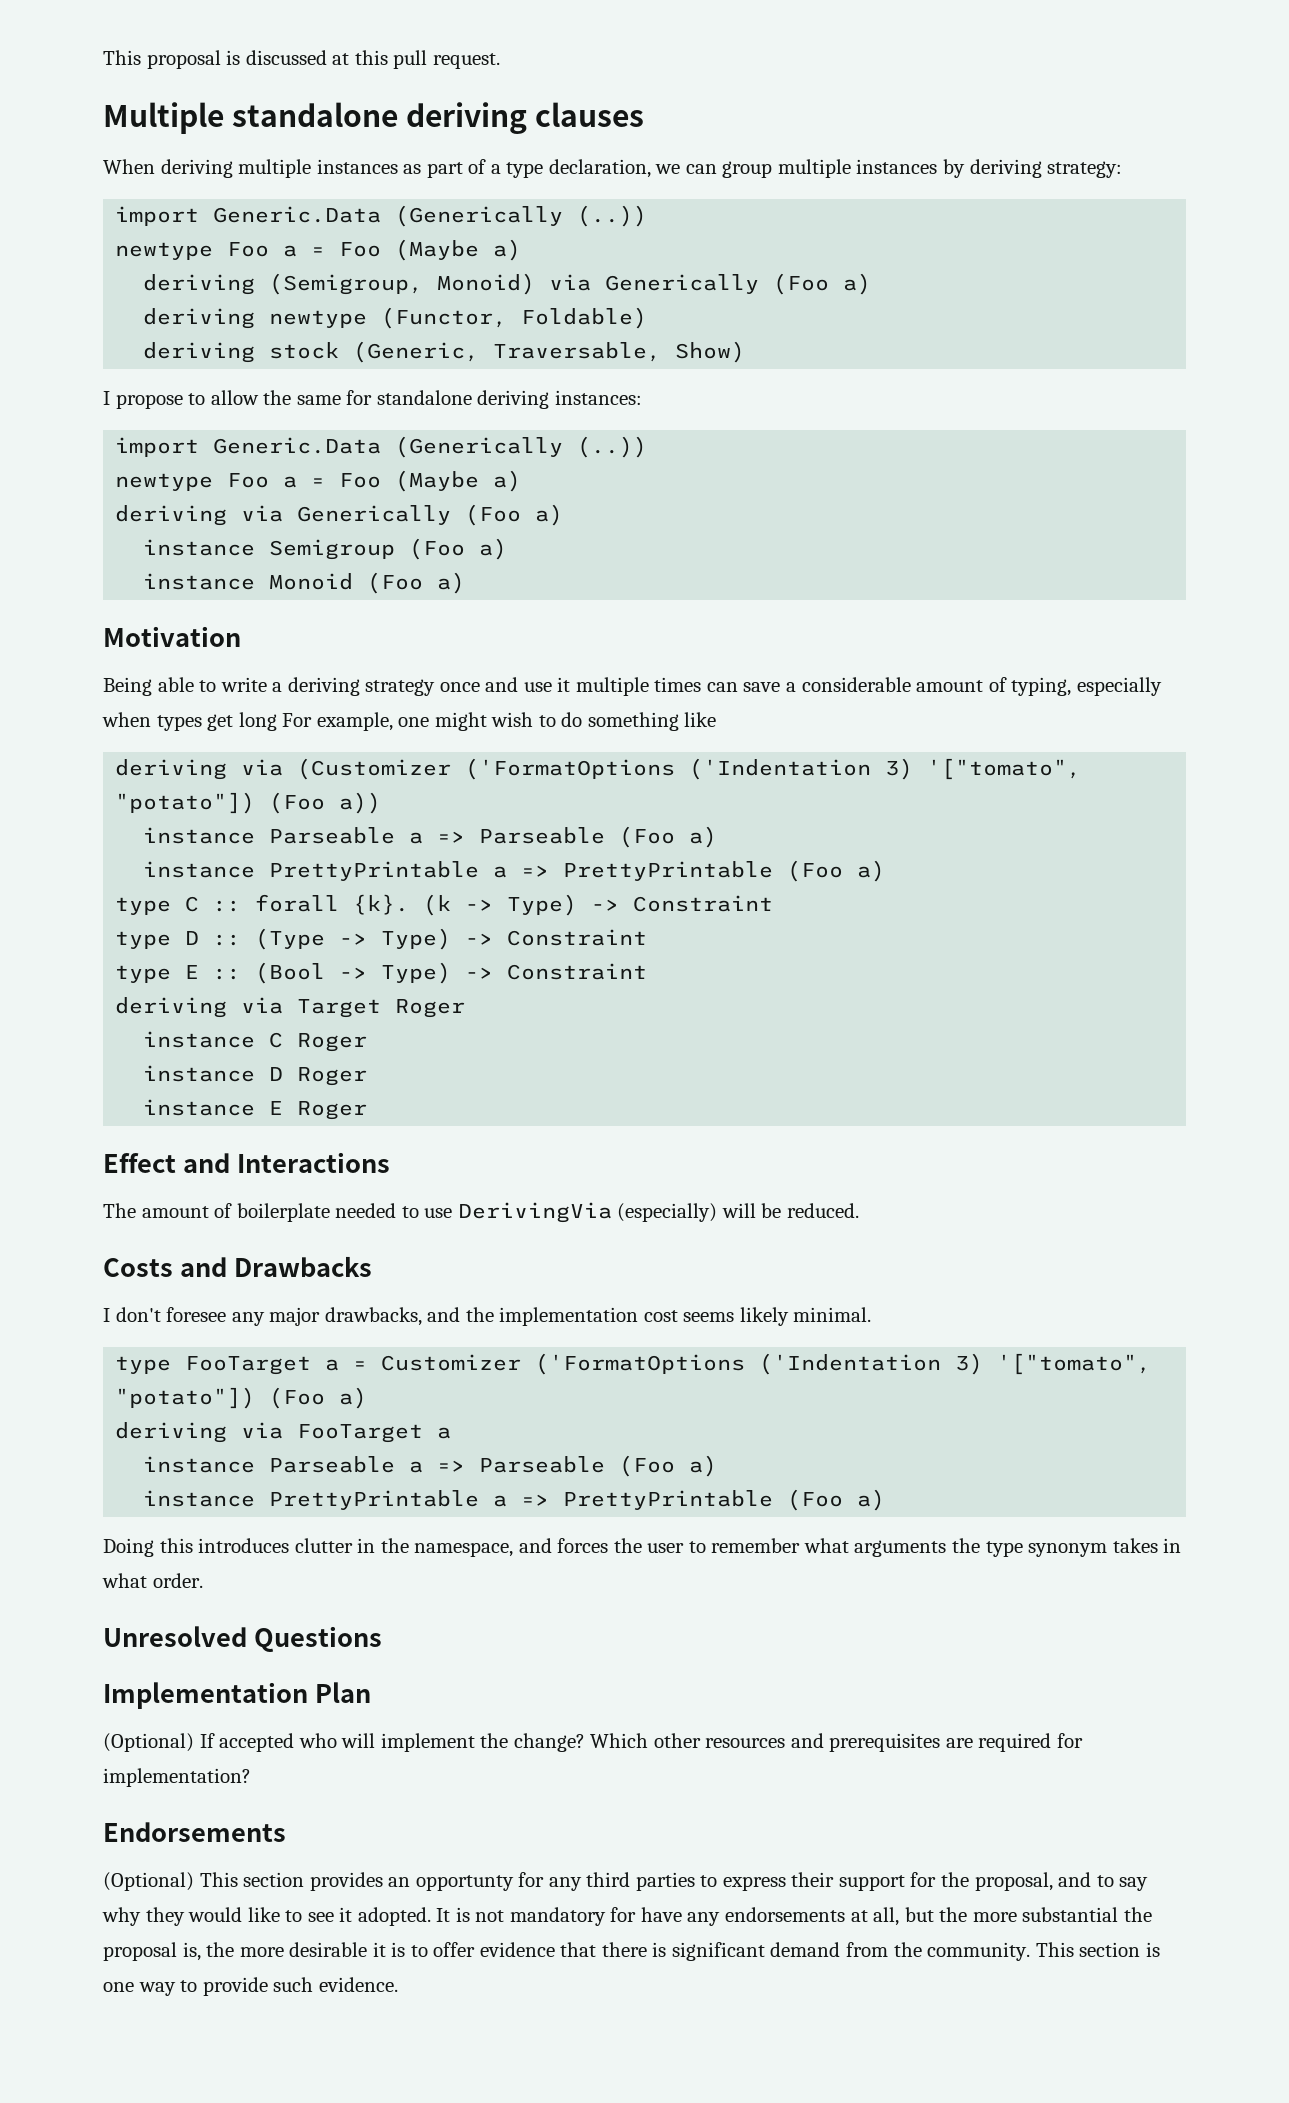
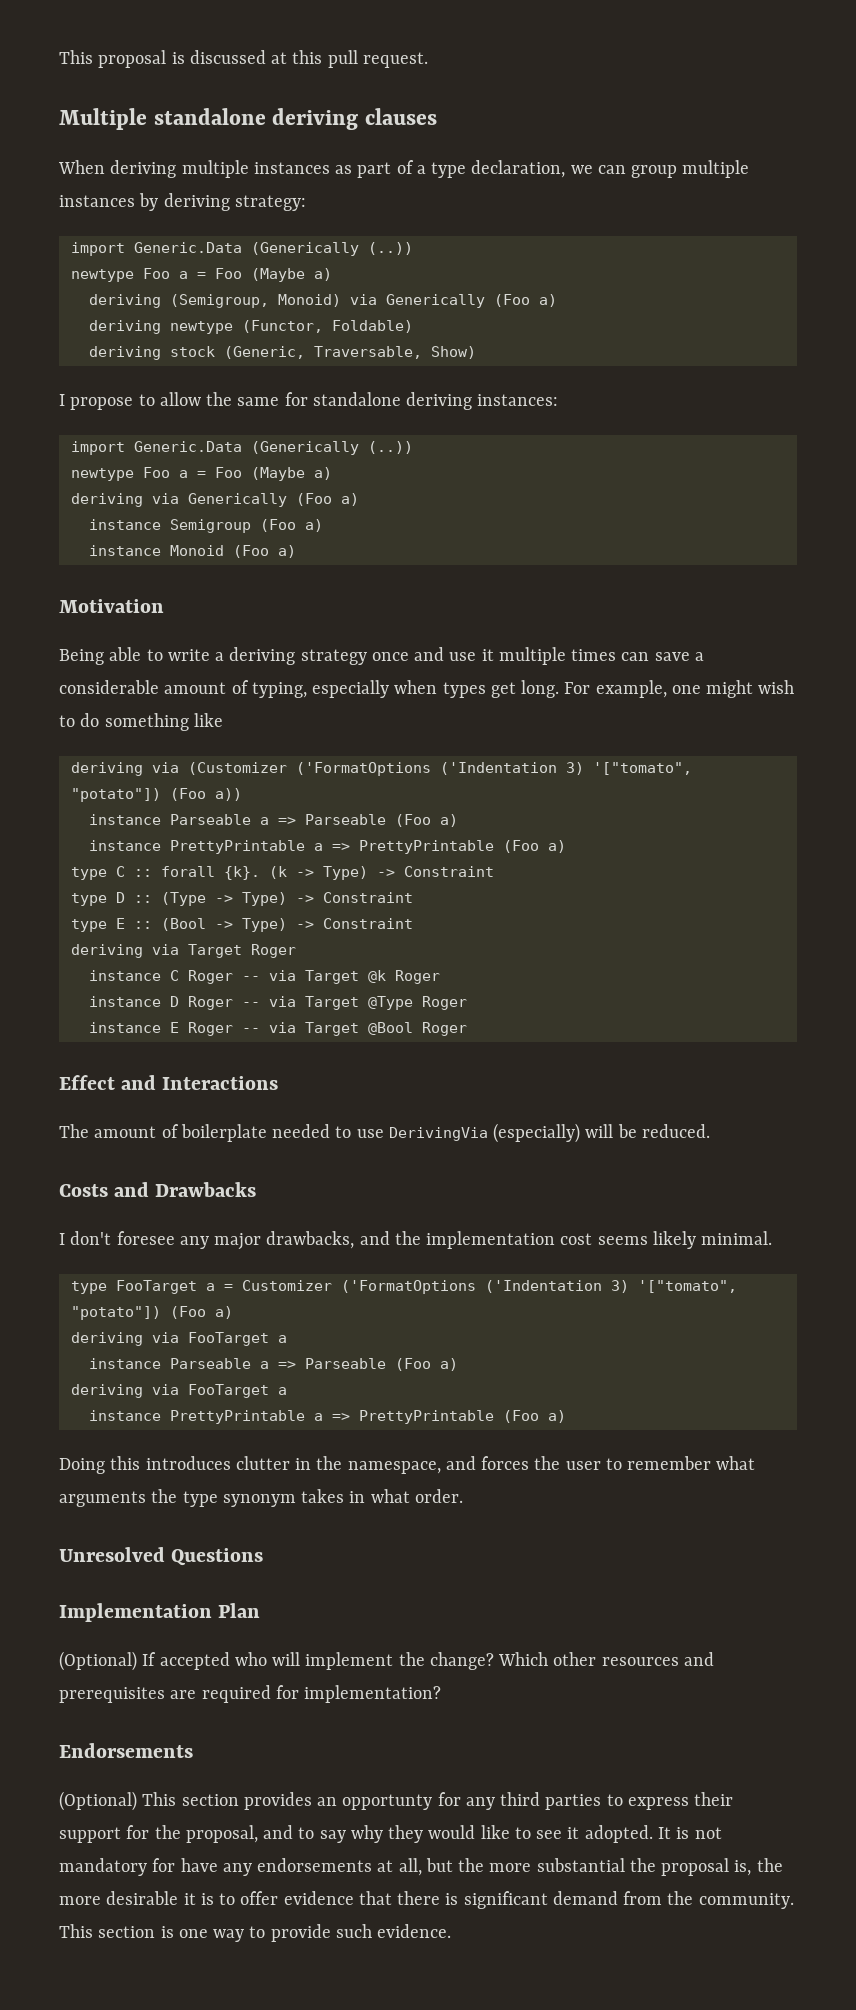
[238,712,277,731] long -> [521,680,560,698] long.
[143,1065,368,1086] [143,1099,284,1116] // instance D Roger // instance E -> [241,970,440,984] [88,996,467,1010] [88,1022,413,1036] -- via Target @k Roger // instance D Roger -- via Target @Type Roger // instance E Roger -- via Target @Bool
(718, 1466) none -> [70,1384,287,1398] // deriving via FooTarget a

